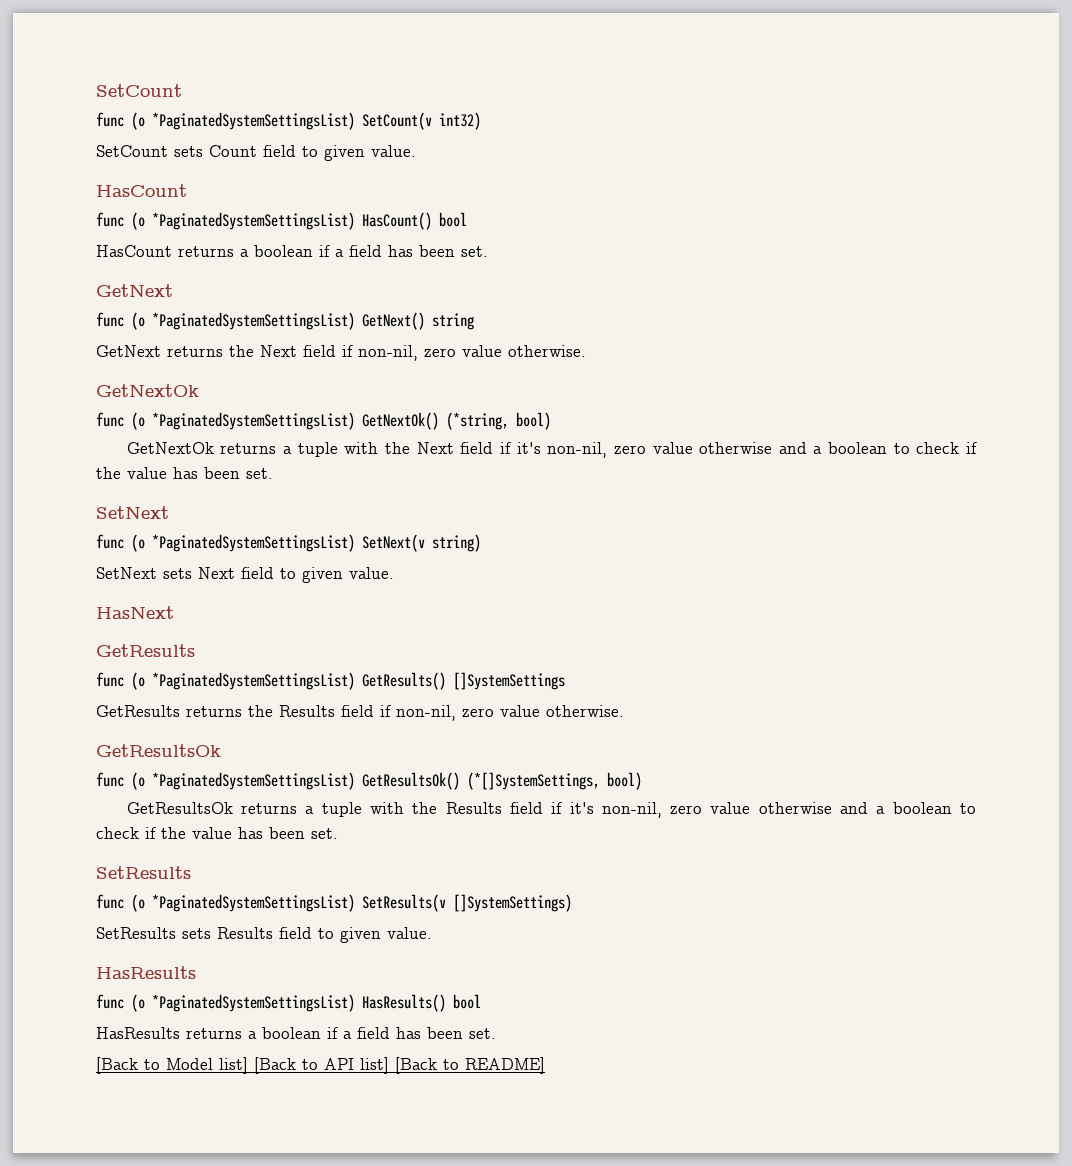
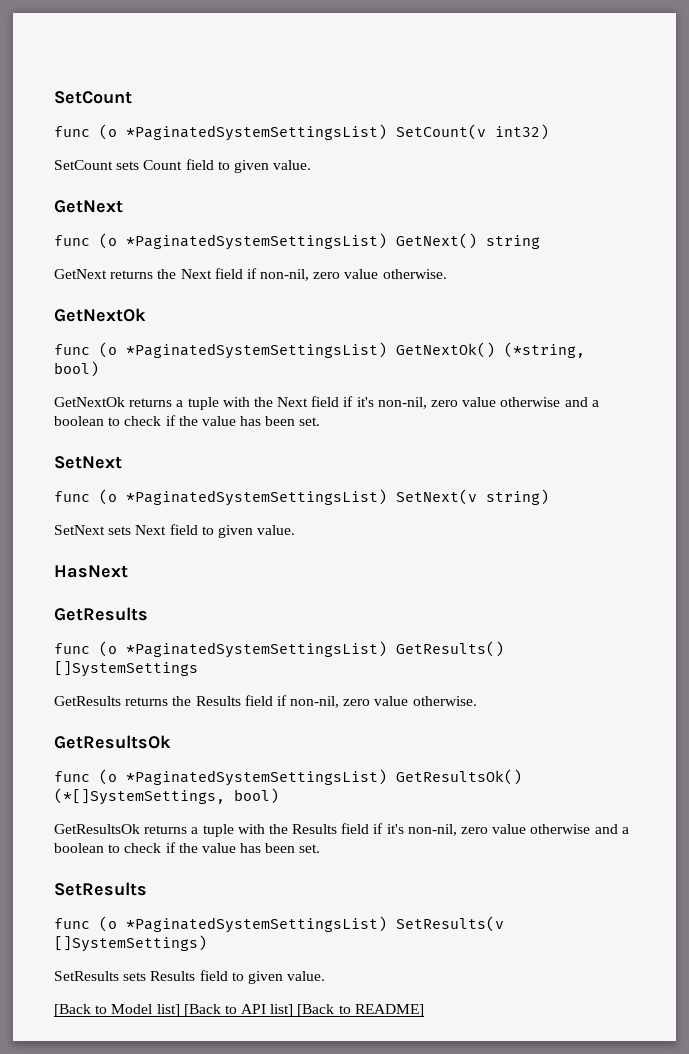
[96,184,187,197] [96,212,467,230] [96,245,488,257] // HasCount // func (o *PaginatedSystemSettingsList) HasCount() bool // HasCount returns a boolean if a field has been set. -> (312, 165) none
[96,966,196,979] [96,994,481,1012] [96,1027,496,1039] // HasResults // func (o *PaginatedSystemSettingsList) HasResults() bool // HasResults returns a boolean if a field has been set. -> (326, 976) none

